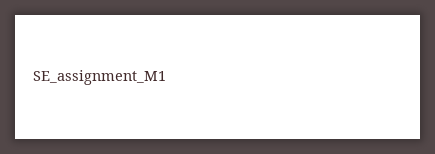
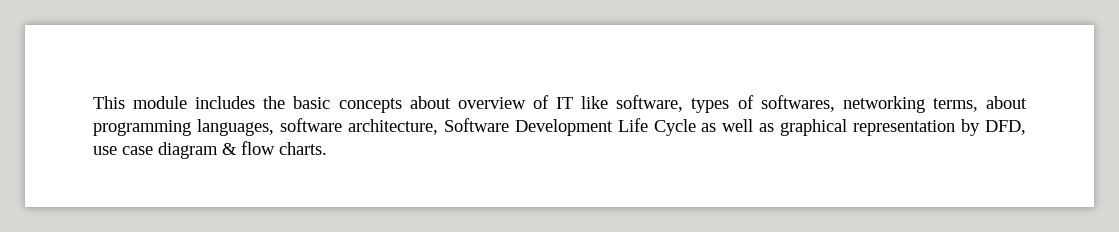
[33,70,166,85] SE_assignment_M1 -> [93,95,1027,113] [93,118,1026,136] [93,141,327,159] This module includes the basic concepts about overview of IT like software, types of softwares, networking terms, about programming languages, software architecture, Software Development Life Cycle as well as graphical representation by DFD, use case diagram & flow charts.

